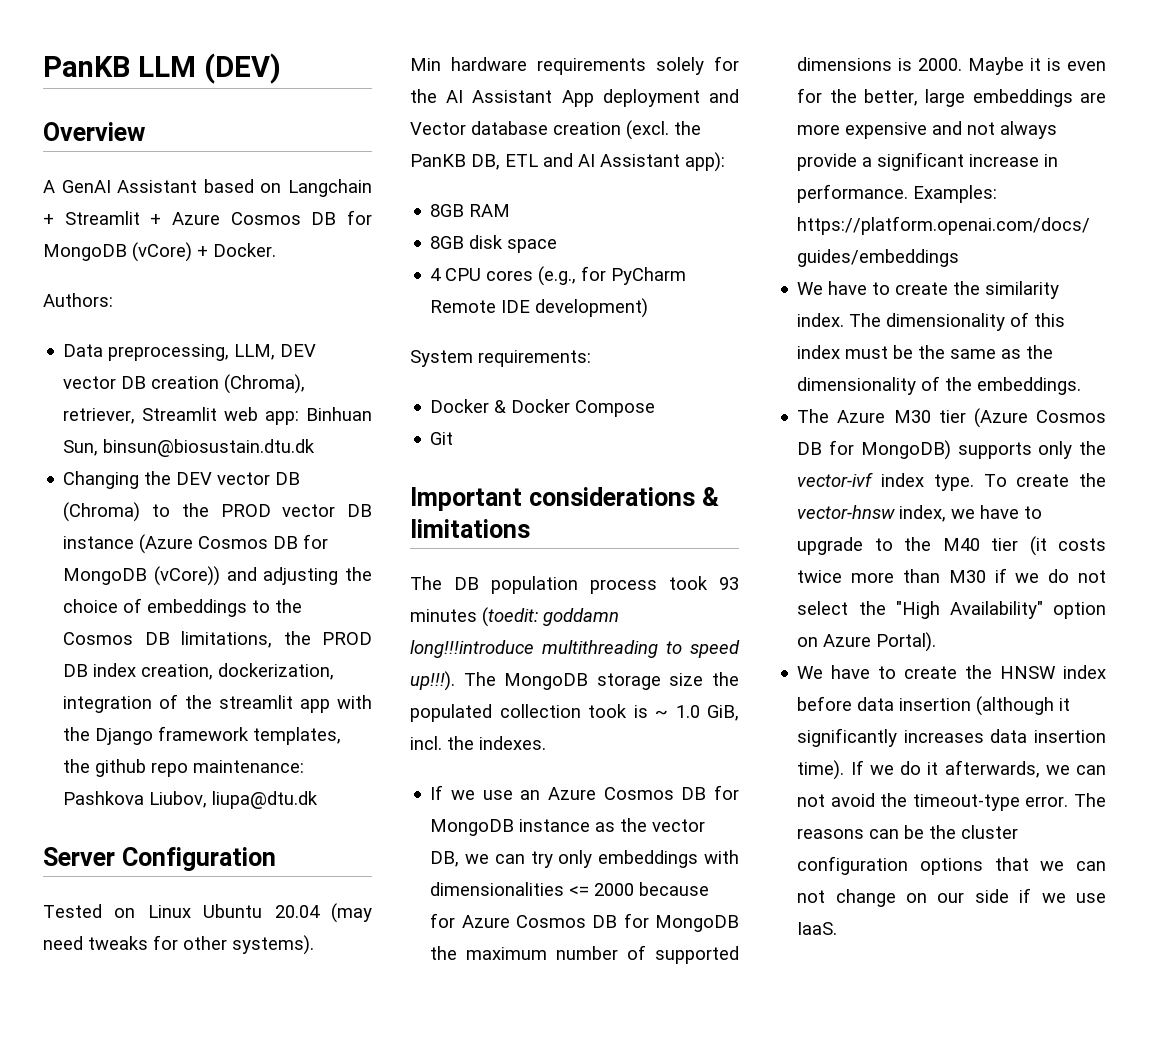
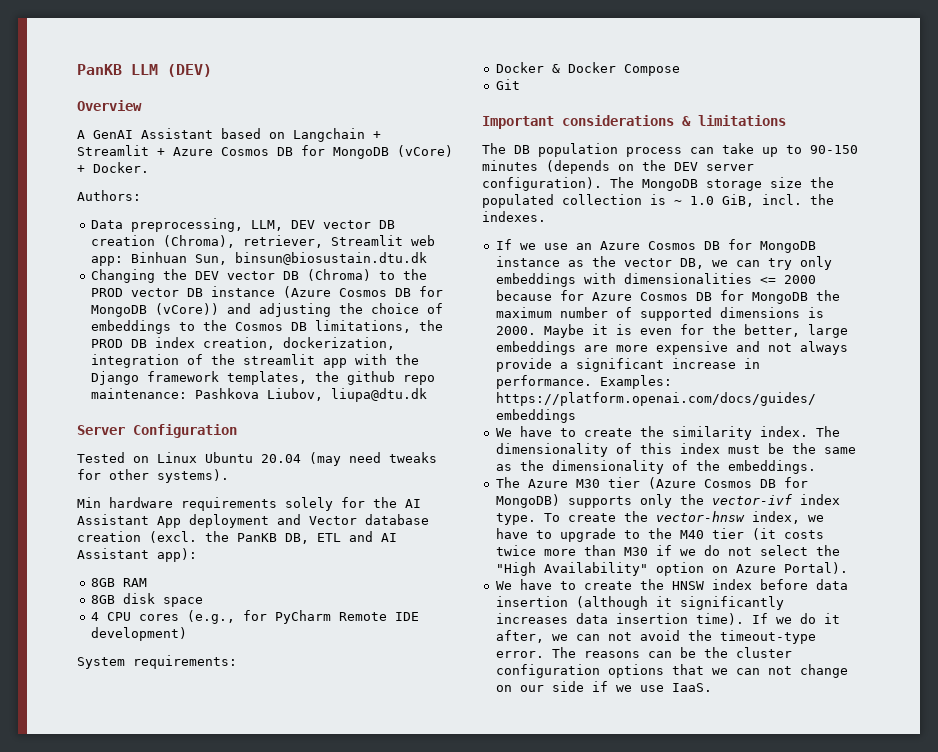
[669,576,739,590] [410,607,619,627] [410,640,740,658] [410,671,455,691] took 93 minutes (toedit: goddamn long!!!introduce multithreading to speed up!!!). -> [690,143,858,157] [482,160,754,174] [482,177,602,191] can take up to 90-150 minutes (depends on the DEV server configuration).
[588,704,627,718] took -> (642, 199) none
[944,760,1040,778] afterwards, -> [495,630,544,643] after,

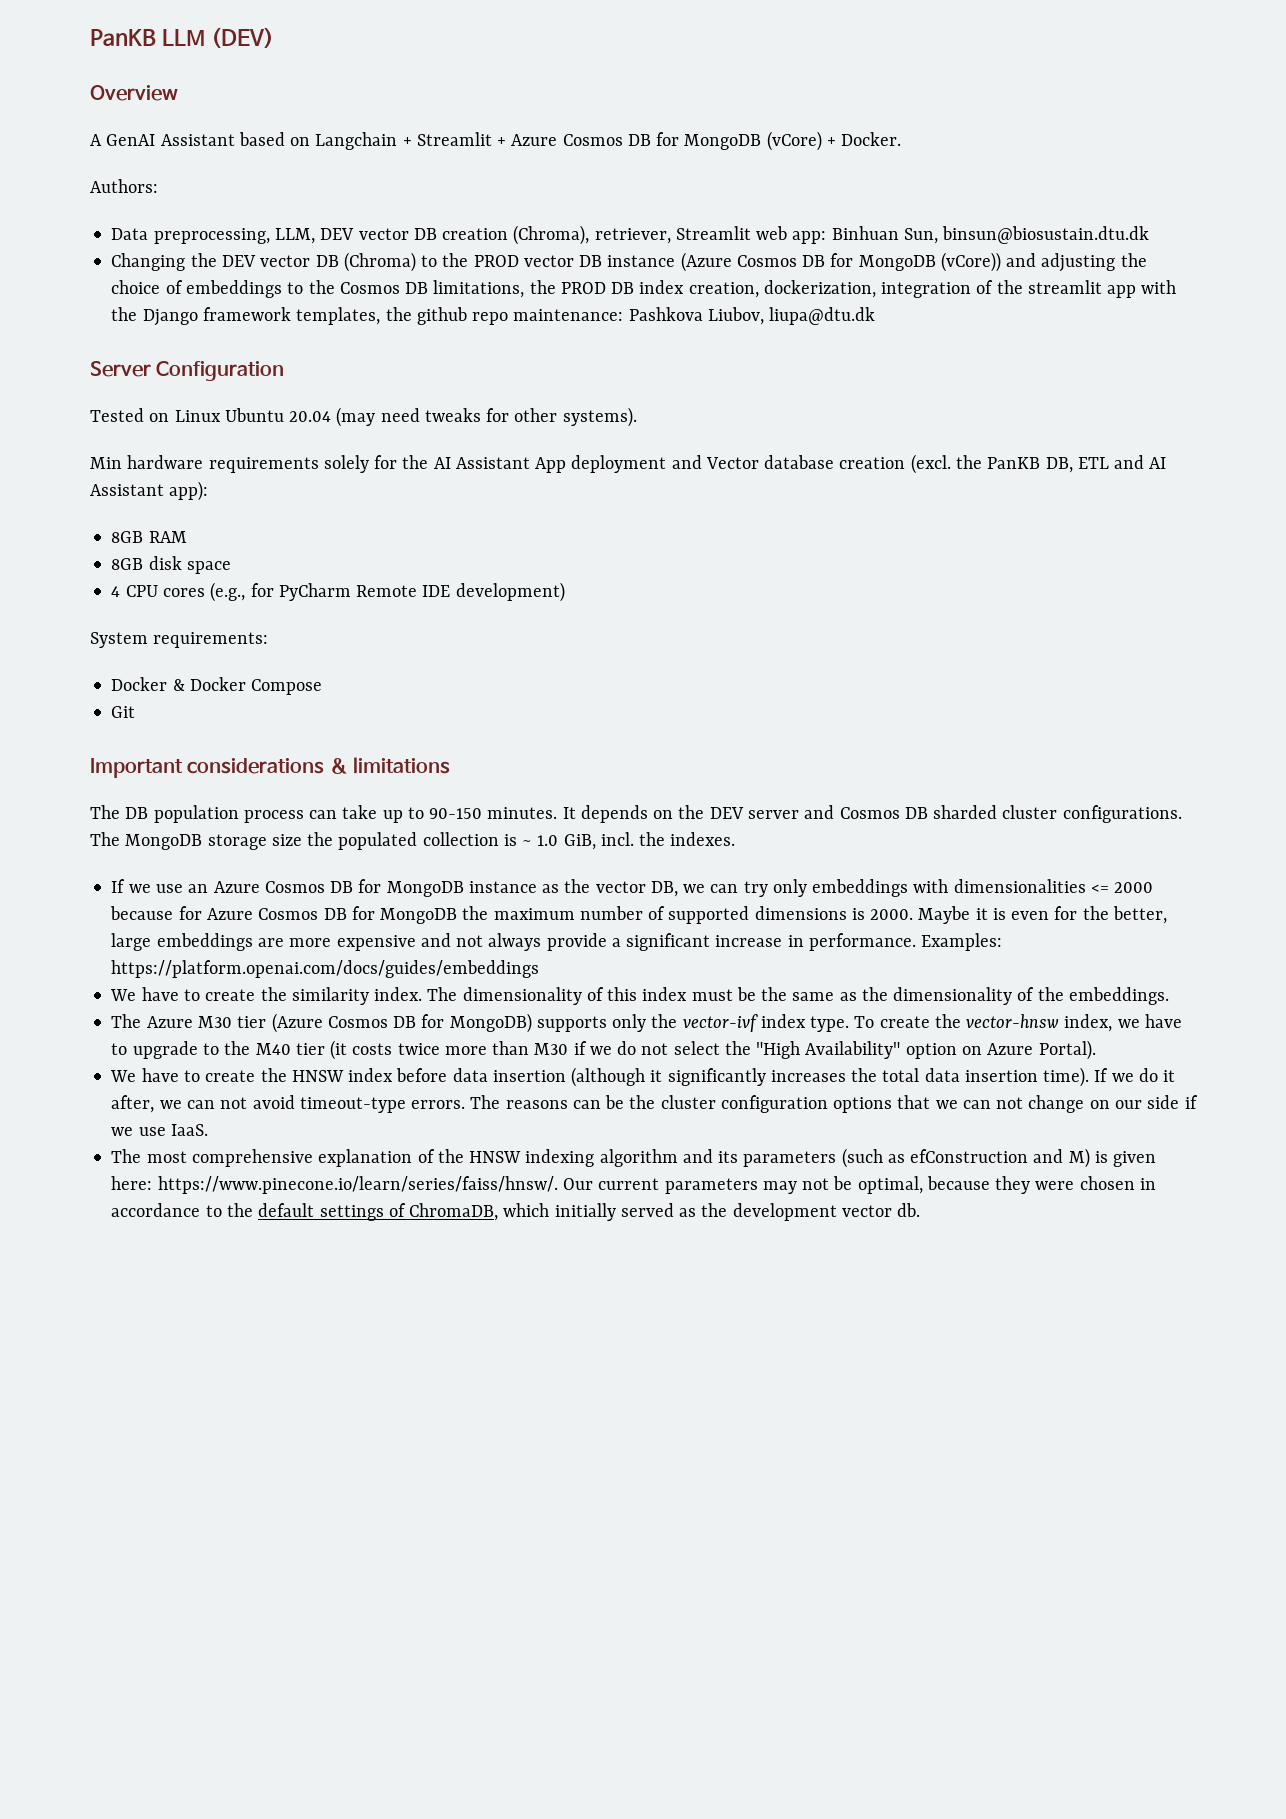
[482,160,610,174] minutes (depends -> [487,805,648,823] minutes. It depends
[482,177,602,191] configuration). -> [804,805,1182,823] and Cosmos DB sharded cluster configurations.
(568, 618) none -> [851,1068,920,1082] the total
[687,630,816,644] [495,651,544,658] the timeout-type error. -> [299,1097,466,1113] timeout-type errors.
(712, 687) none -> [111,1148,1157,1168] [111,1176,1156,1194] [111,1203,921,1221] // The most comprehensive explanation of the HNSW indexing algorithm and its parameters (such as efConstruction and M) is given here: https://www.pinecone.io/learn/series/faiss/hnsw/. Our current parameters may not be optimal, because they were chosen in accordance to the default settings of ChromaDB, which initially served as the development vector db.

